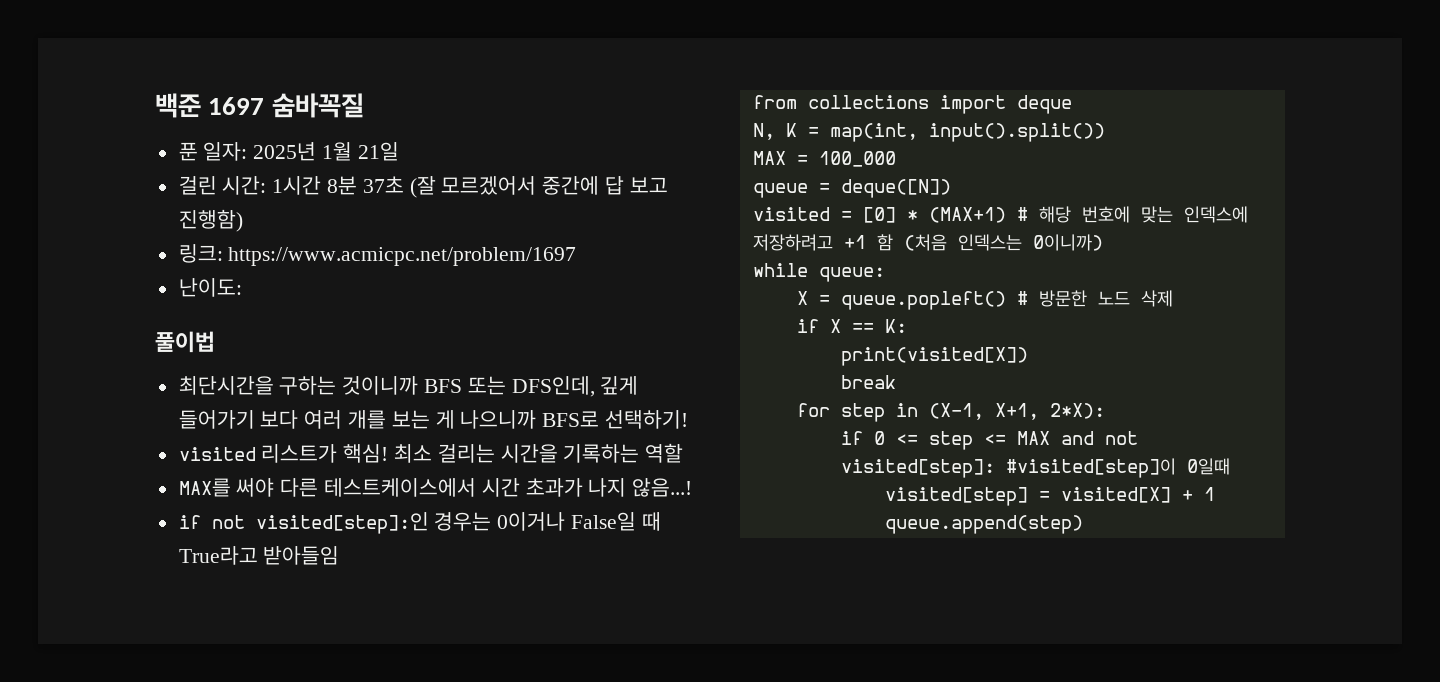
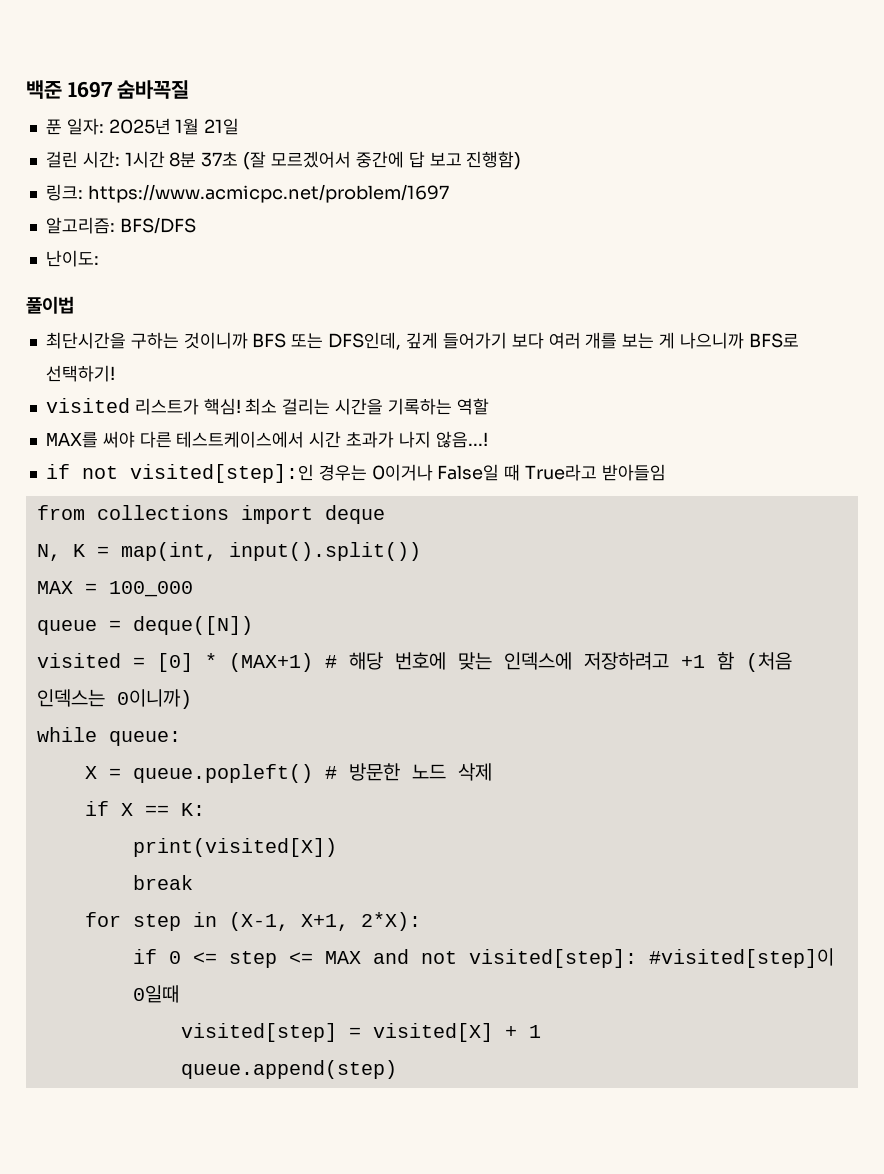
(577, 256) none -> [45,217,196,234] // 알고리즘: BFS/DFS

